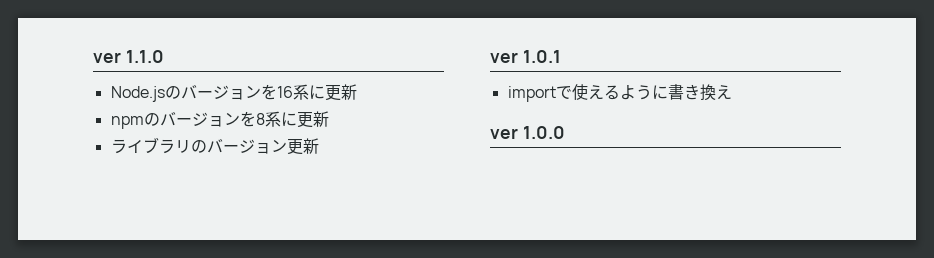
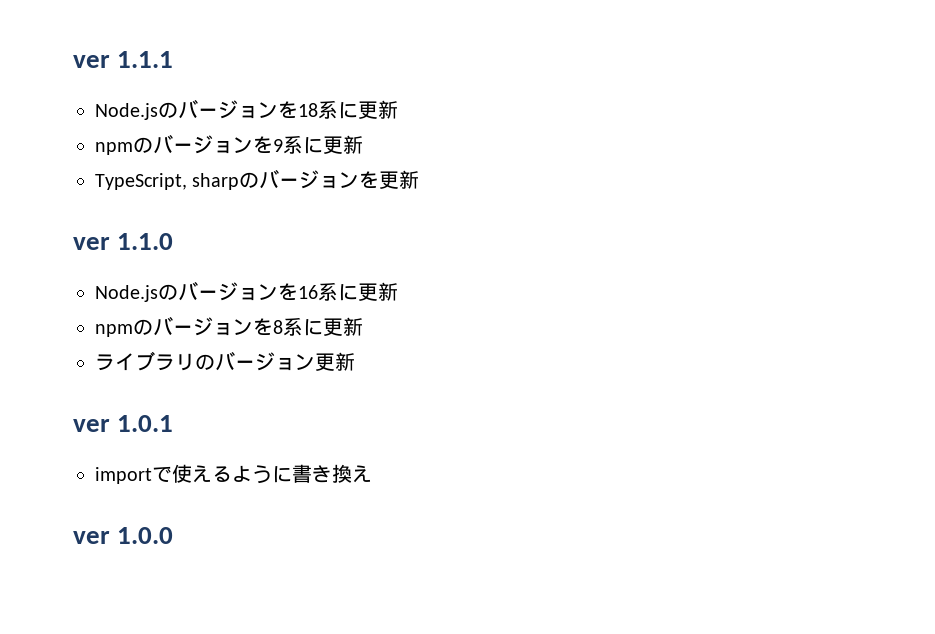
[93,52,121,63] ver -> [73,51,174,68] [95,99,398,120] [95,134,363,155] [95,169,420,190] [73,237,110,250] ver 1.1.1 // Node.jsのバージョンを18系に更新 // npmのバージョンを9系に更新 // TypeScript, sharpのバージョンを更新 // ver

